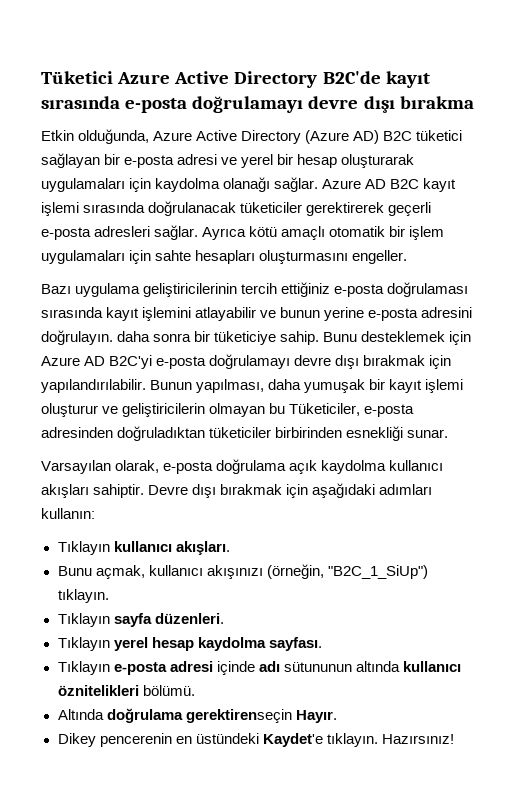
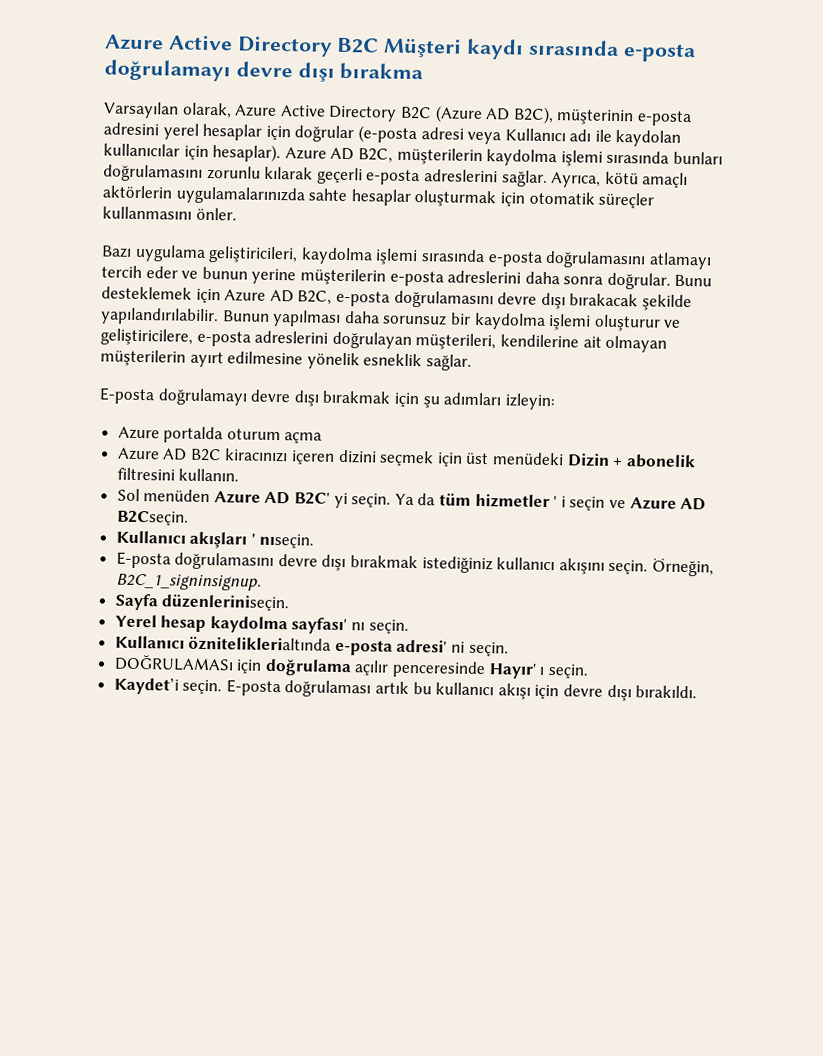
[41,71,430,88] Tüketici Azure Active Directory B2C'de kayıt -> [104,34,525,60] Azure Active Directory B2C Müşteri kaydı
[41,129,463,144] [41,153,415,168] [41,177,457,192] [41,201,432,216] [41,225,445,240] [41,250,408,264] [41,282,469,297] [41,307,473,321] [41,330,320,345] Etkin olduğunda, Azure Active Directory (Azure AD) B2C tüketici sağlayan bir e-posta adresi ve yerel bir hesap oluşturarak uygulamaları için kaydolma olanağı sağlar. Azure AD B2C kayıt işlemi sırasında doğrulanacak tüketiciler gerektirerek geçerli e-posta adresleri sağlar. Ayrıca kötü amaçlı otomatik bir işlem uygulamaları için sahte hesapları oluşturmasını engeller. // Bazı uygulama geliştiricilerinin tercih ettiğiniz e-posta doğrulaması sırasında kayıt işlemini atlayabilir ve bunun yerine e-posta adresini doğrulayın. daha sonra bir tüketiciye sahip. -> [103,101,692,127] [103,122,682,147] [103,143,723,167] [103,164,689,189] [102,185,655,209] [102,206,237,221] [101,244,712,270] [101,265,671,290] Varsayılan olarak, Azure Active Directory B2C (Azure AD B2C), müşterinin e-posta adresini yerel hesaplar için doğrular (e-posta adresi veya Kullanıcı adı ile kaydolan kullanıcılar için hesaplar). Azure AD B2C, müşterilerin kaydolma işlemi sırasında bunları doğrulamasını zorunlu kılarak geçerli e-posta adreslerini sağlar. Ayrıca, kötü amaçlı aktörlerin uygulamalarınızda sahte hesaplar oluşturmak için otomatik süreçler kullanmasını önler. // Bazı uygulama geliştiricileri, kaydolma işlemi sırasında e-posta doğrulamasını atlamayı tercih eder ve bunun yerine müşterilerin e-posta adreslerini daha sonra doğrular.
[109,355,207,369] B2C'yi e-posta -> [297,290,692,312] [100,307,682,332] [100,328,668,353] [100,349,472,371] [99,387,155,405] B2C, e-posta doğrulamasını devre dışı bırakacak şekilde yapılandırılabilir. Bunun yapılması daha sorunsuz bir kaydolma işlemi oluşturur ve geliştiricilere, e-posta adreslerini doğrulayan müşterileri, kendilerine ait olmayan müşterilerin ayırt edilmesine yönelik esneklik sağlar. // E-posta
[41,379,464,393] [41,403,415,417] [41,426,449,441] [41,459,444,474] [41,483,433,498] [41,508,95,519] [57,541,230,555] [57,564,428,579] [57,589,109,603] [57,613,224,627] [57,637,322,651] [57,661,461,675] [57,685,195,696] [57,708,337,723] [57,733,454,747] yapılandırılabilir. Bunun yapılması, daha yumuşak bir kayıt işlemi oluşturur ve geliştiricilerin olmayan bu Tüketiciler, e-posta adresinden doğruladıktan tüketiciler birbirinden esnekliği sunar. // Varsayılan olarak, e-posta doğrulama açık kaydolma kullanıcı akışları sahiptir. Devre dışı bırakmak için aşağıdaki adımları kullanın: // Tıklayın kullanıcı akışları. // Bunu açmak, kullanıcı akışınızı (örneğin, "B2C_1_SiUp") tıklayın. // Tıklayın sayfa düzenleri. // Tıklayın yerel hesap kaydolma sayfası. // Tıklayın e-posta adresi içinde adı sütununun altında kullanıcı öznitelikleri bölümü. // Altında doğrulama gerektirenseçin Hayır. // Dikey pencerenin en üstündeki Kaydet'e tıklayın. Hazırsınız! -> [422,392,555,411] [117,426,323,444] [116,447,696,469] [116,467,240,482] [116,488,707,511] [116,510,189,526] [115,530,315,549] [115,551,715,577] [115,573,262,591] [114,593,290,612] [114,614,409,635] [114,635,509,657] [113,654,589,679] [113,677,698,702] şu adımları izleyin: // Azure portalda oturum açma // Azure AD B2C kiracınızı içeren dizini seçmek için üst menüdeki Dizin + abonelik filtresini kullanın. // Sol menüden Azure AD B2C' yi seçin. Ya da tüm hizmetler ' i seçin ve Azure AD B2Cseçin. // Kullanıcı akışları ' nıseçin. // E-posta doğrulamasını devre dışı bırakmak istediğiniz kullanıcı akışını seçin. Örneğin, B2C_1_signinsignup. // Sayfa düzenleriniseçin. // Yerel hesap kaydolma sayfası' nı seçin. // Kullanıcı özniteliklerialtında e-posta adresi' ni seçin. // DOĞRULAMASı için doğrulama açılır penceresinde Hayır' ı seçin. // Kaydet’i seçin. E-posta doğrulaması artık bu kullanıcı akışı için devre dışı bırakıldı.

